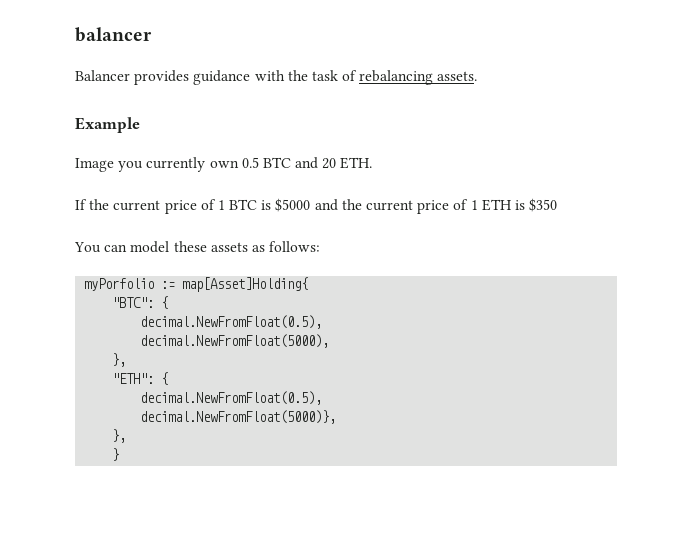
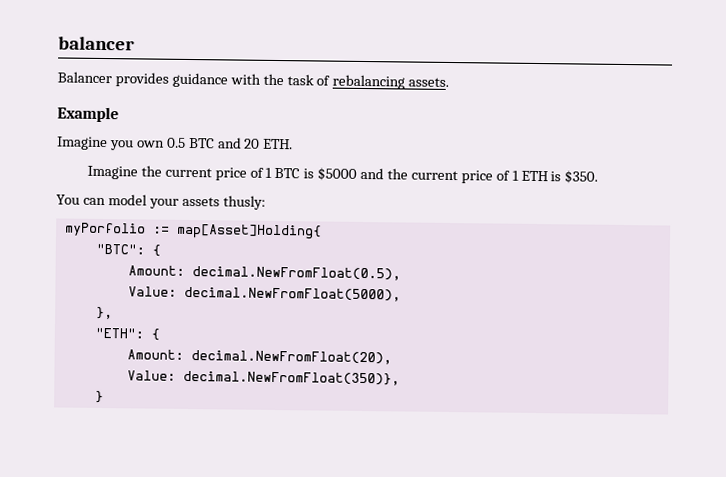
[75,157,206,172] Image you currently -> [57,136,134,151] Imagine you
[75,199,87,210] If -> [86,165,138,180] Imagine
[529,198,558,212] $350 -> [564,170,599,184] $350.
[173,241,321,252] these assets as follows: -> [148,195,266,210] your assets thusly:
[140,315,323,329] decimal.NewFromFloat(0.5), // -> [127,265,401,281] [127,286,177,297] Amount: decimal.NewFromFloat(0.5), // Value:
[140,391,323,405] [140,410,337,424] [112,429,127,443] decimal.NewFromFloat(0.5), // decimal.NewFromFloat(5000)}, // }, -> [126,349,392,365] [126,370,400,386] Amount: decimal.NewFromFloat(20), // Value: decimal.NewFromFloat(350)},

